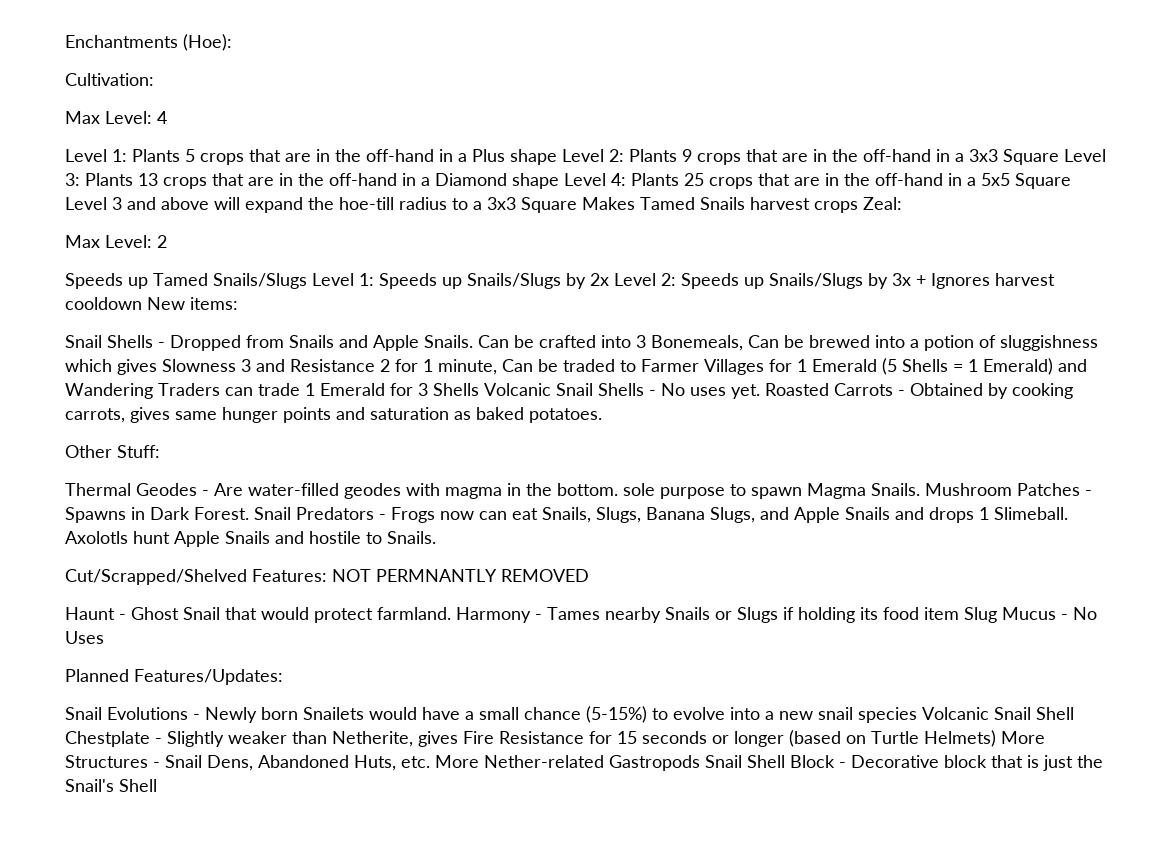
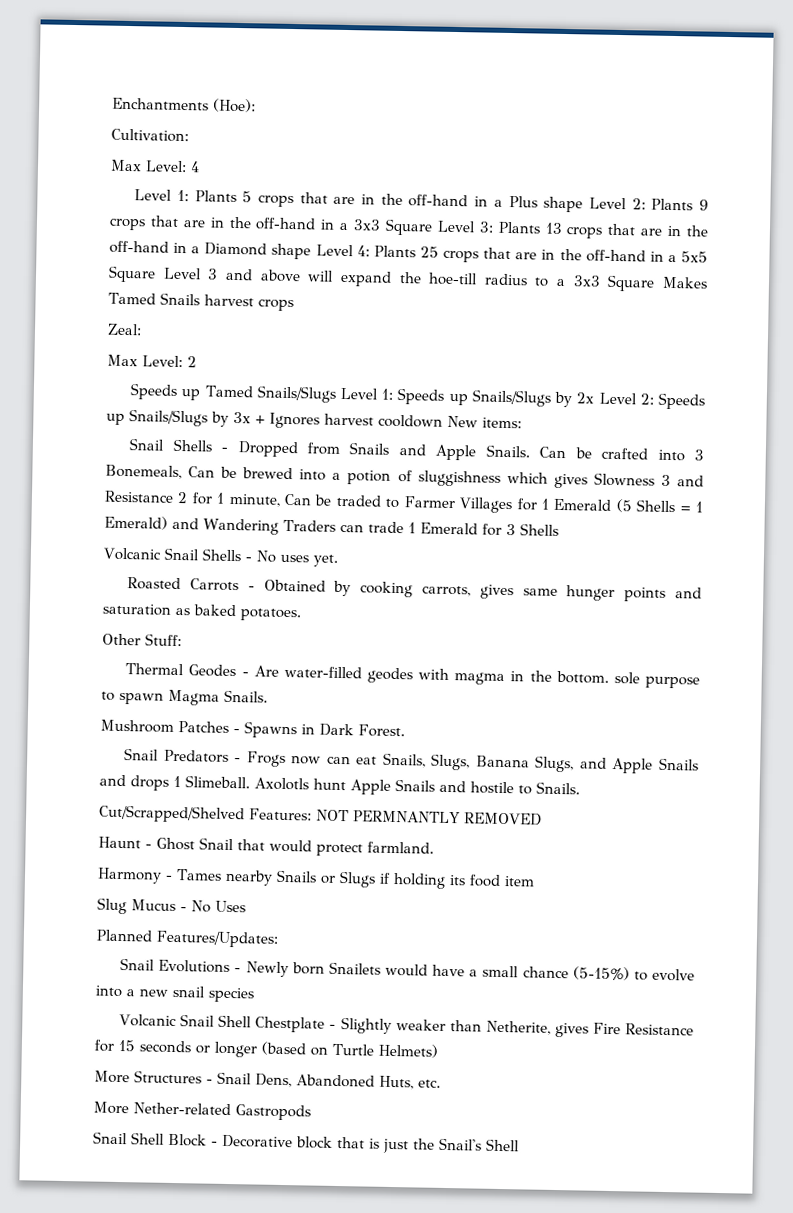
(858, 207) none -> (294, 305) //
(479, 389) none -> (559, 529) //
(760, 391) none -> (338, 560) //
(920, 489) none -> (268, 696) //
(249, 513) none -> (405, 731) //
(451, 613) none -> (434, 847) //
(959, 613) none -> (535, 881) //
(917, 715) none -> (254, 995) //
(996, 738) none -> (438, 1050) //
(430, 762) none -> (441, 1083) //
(700, 763) none -> (311, 1112) //

